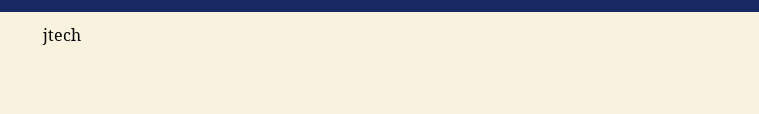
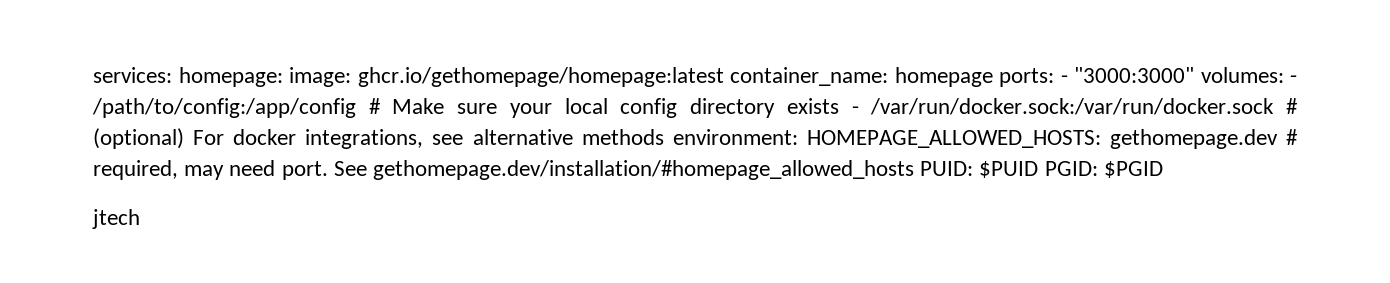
(42, 36) none -> [93,67,1297,87] [92,98,1299,118] [93,128,1298,149] [93,160,1163,180] services: homepage: image: ghcr.io/gethomepage/homepage:latest container_name: homepage ports: - "3000:3000" volumes: - /path/to/config:/app/config # Make sure your local config directory exists - /var/run/docker.sock:/var/run/docker.sock # (optional) For docker integrations, see alternative methods environment: HOMEPAGE_ALLOWED_HOSTS: gethomepage.dev # required, may need port. See gethomepage.dev/installation/#homepage_allowed_hosts PUID: $PUID PGID: $PGID //

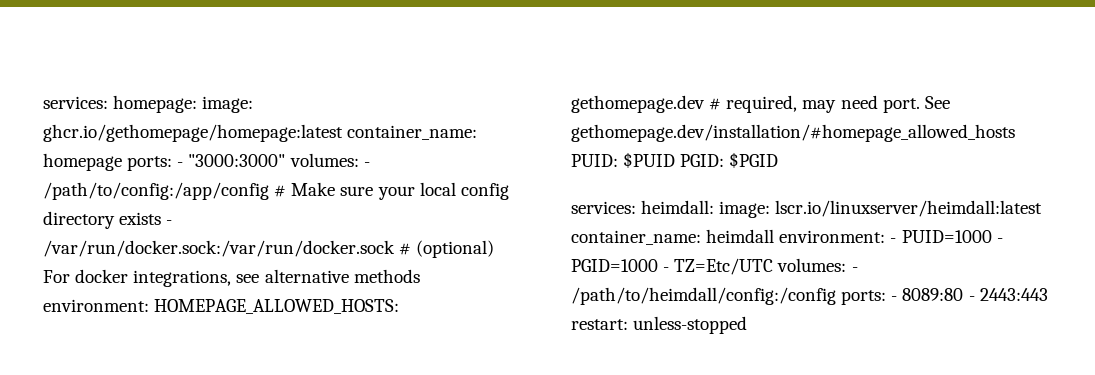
[92,209,140,229] jtech -> [571,200,1043,218] [571,229,1003,245] [571,258,858,275] [571,287,1048,305] [571,316,748,334] services: heimdall: image: lscr.io/linuxserver/heimdall:latest container_name: heimdall environment: - PUID=1000 - PGID=1000 - TZ=Etc/UTC volumes: - /path/to/heimdall/config:/config ports: - 8089:80 - 2443:443 restart: unless-stopped

